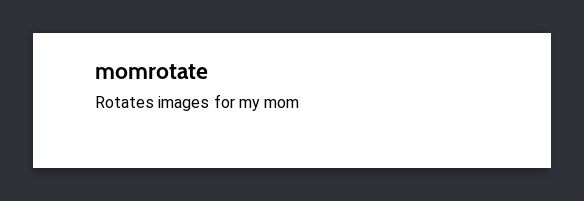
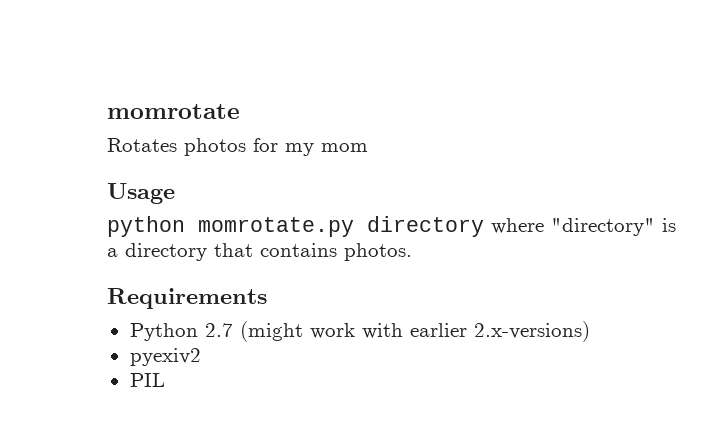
[158,96,210,111] images -> [184,138,246,156] photos
(300, 103) none -> [107,183,175,204] [107,216,676,237] [107,243,412,261] [107,288,267,309] [129,321,590,342] [129,348,201,366] [129,373,165,387] // Usage // python momrotate.py directory where "directory" is a directory that contains photos. // Requirements // Python 2.7 (might work with earlier 2.x-versions) // pyexiv2 // PIL

